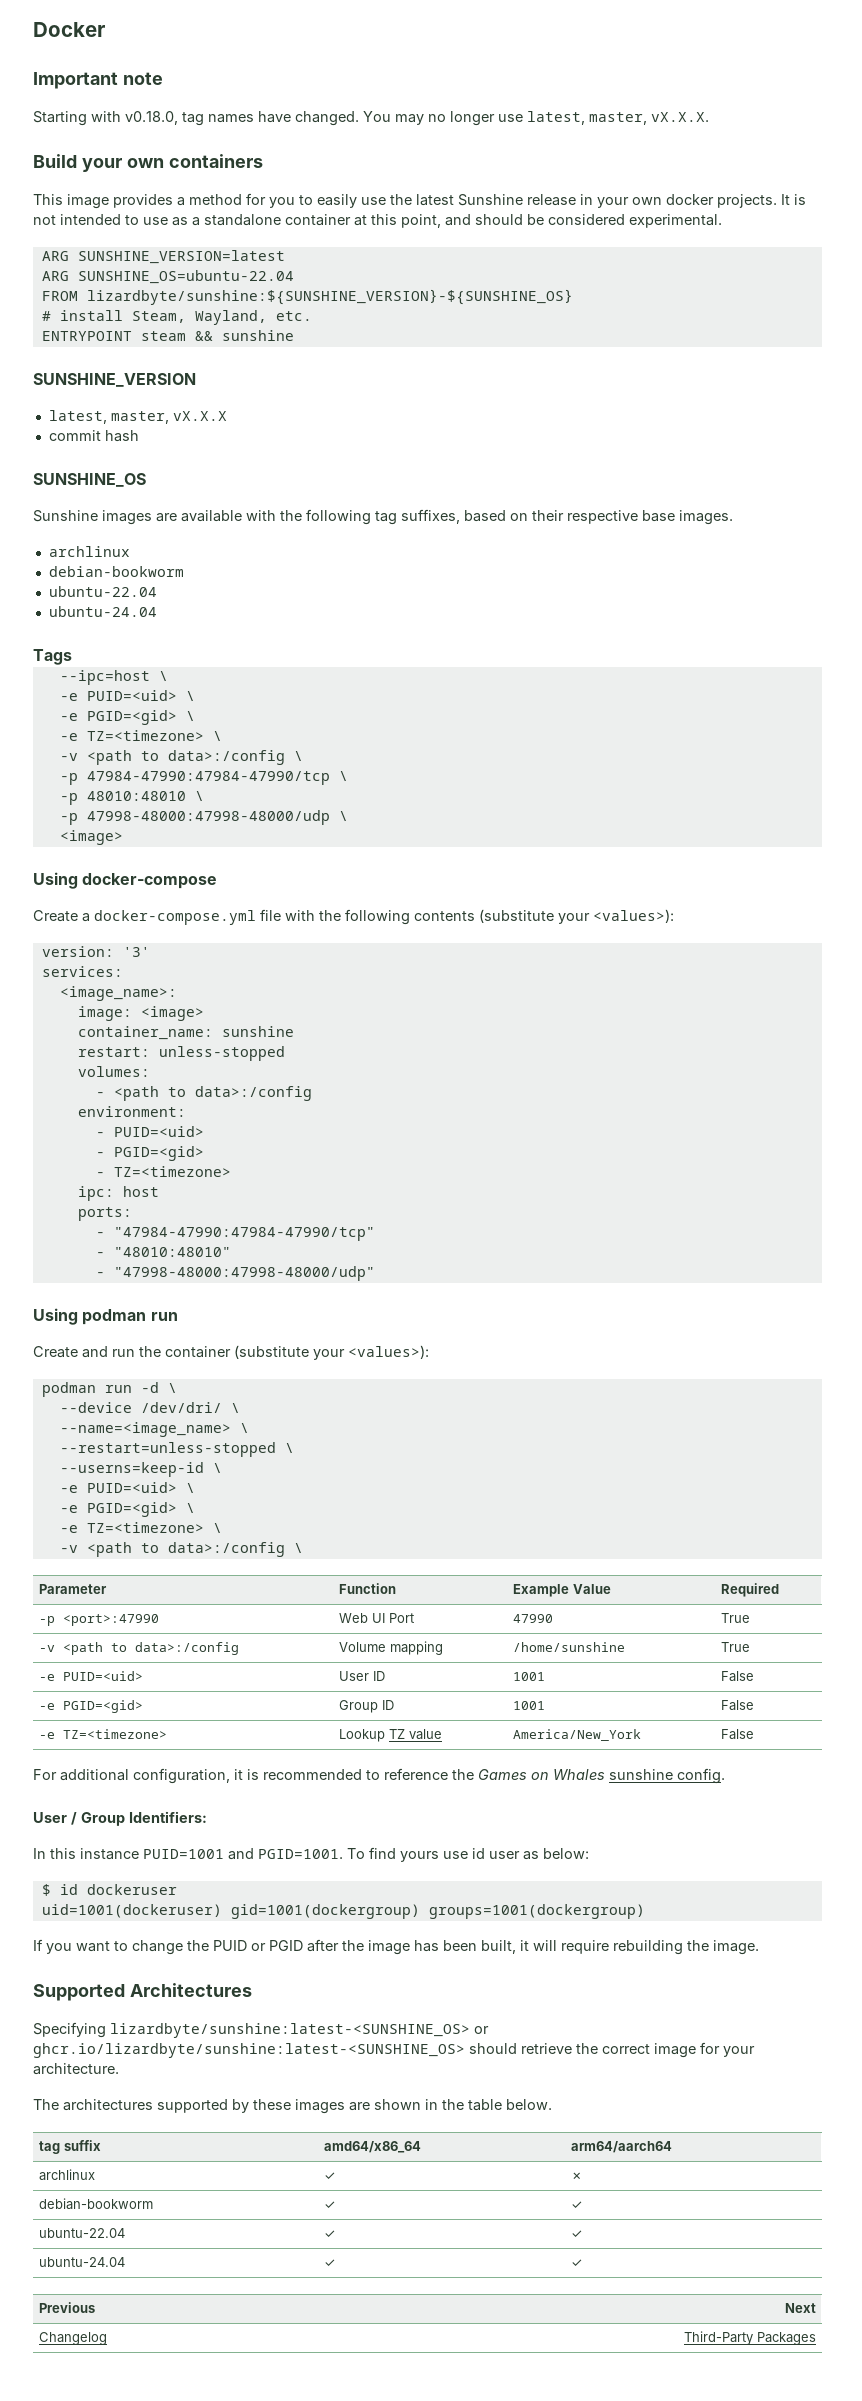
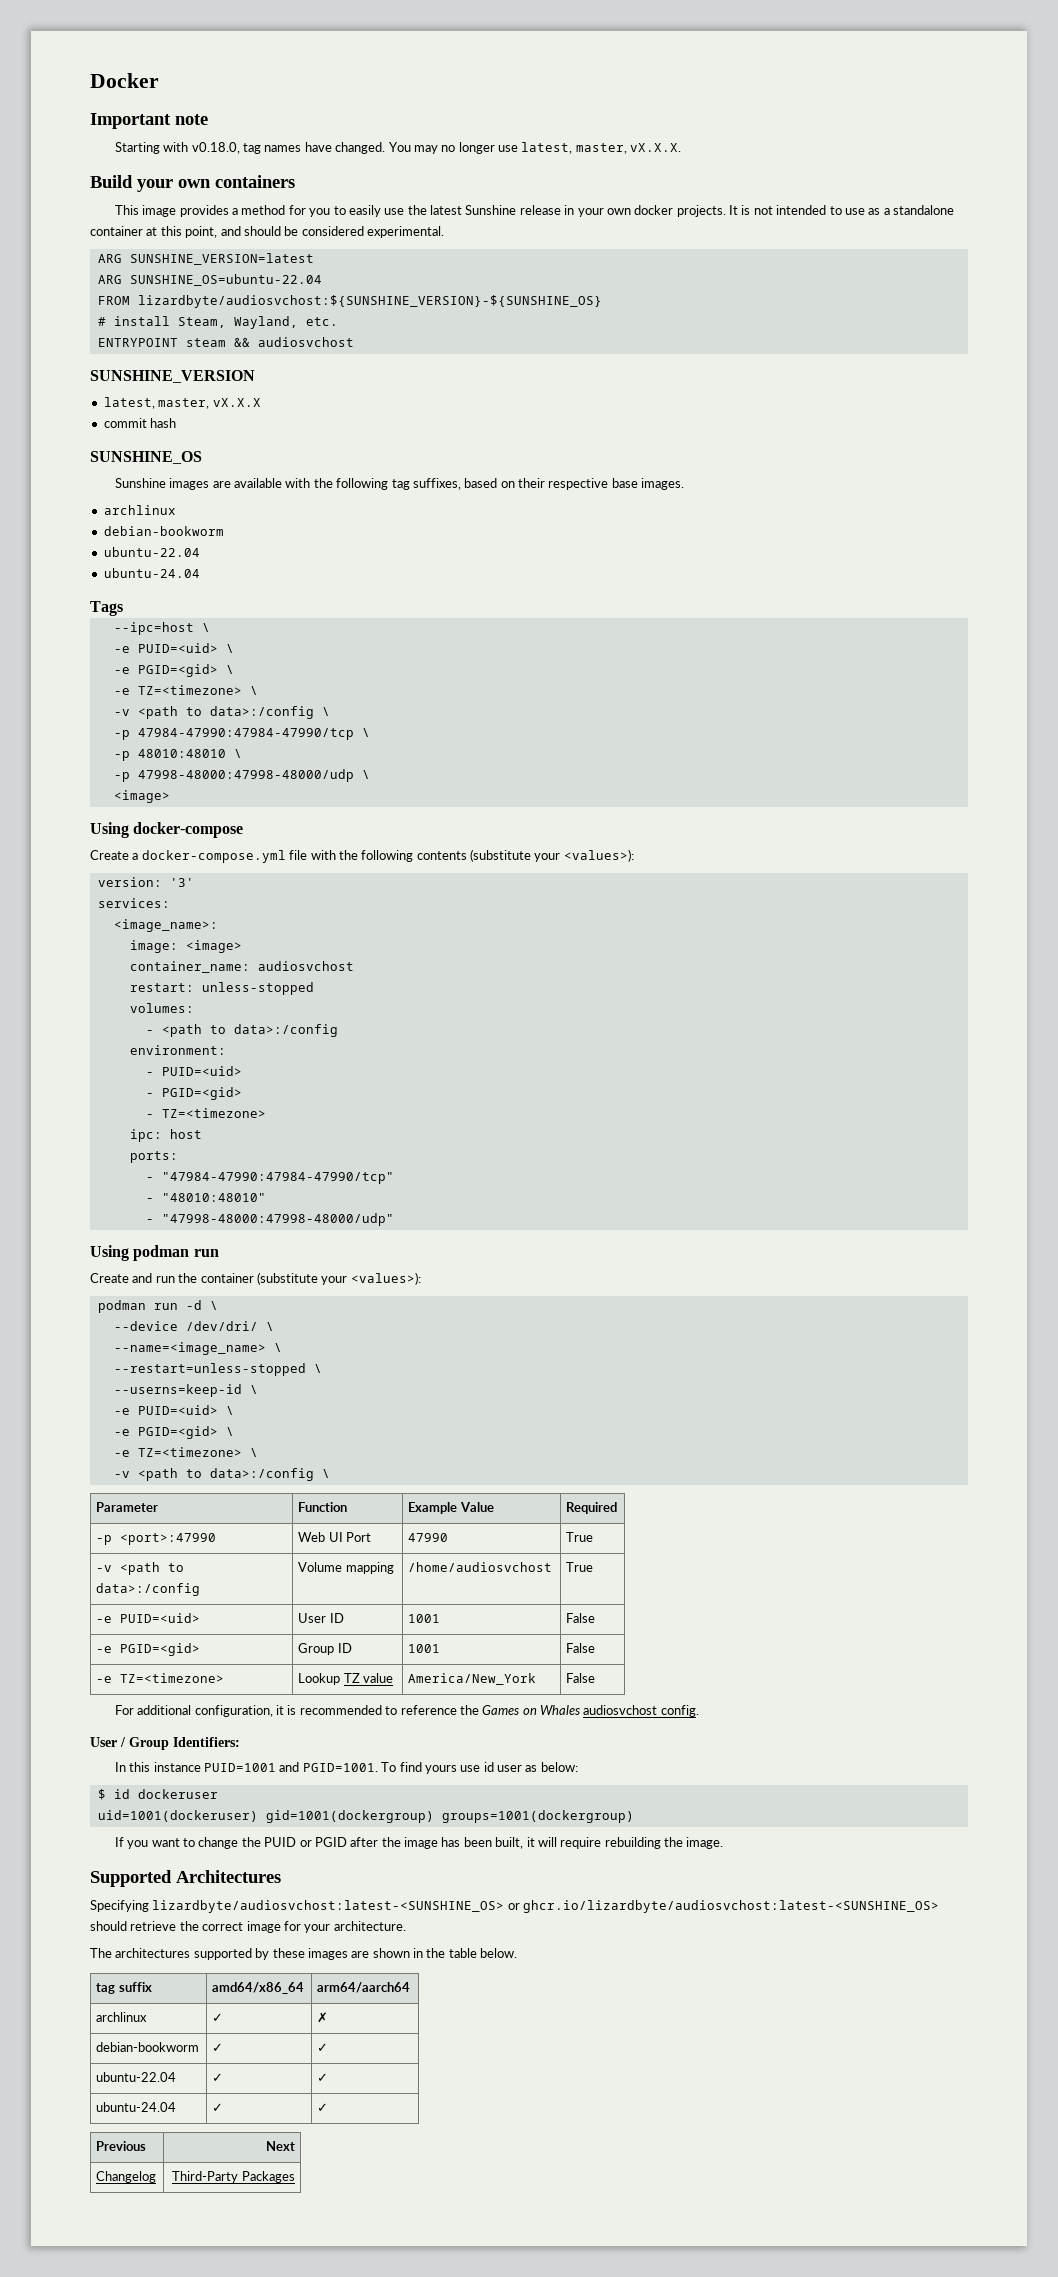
[86,289,573,305] lizardbyte/sunshine:${SUNSHINE_VERSION}-${SUNSHINE_OS} -> [137,295,602,308] lizardbyte/audiosvchost:${SUNSHINE_VERSION}-${SUNSHINE_OS}
[221,330,294,341] sunshine -> [257,337,354,347] audiosvchost
[221,1026,294,1037] sunshine -> [257,961,354,971] audiosvchost
[513,1642,626,1652] /home/sunshine -> [408,1562,553,1572] /home/audiosvchost
[609,1769,673,1780] sunshine -> [583,1705,658,1715] audiosvchost
[110,2023,489,2038] [33,2043,465,2058] lizardbyte/sunshine:latest-<SUNSHINE_OS> or ghcr.io/lizardbyte/sunshine:latest-<SUNSHINE_OS> -> [152,1900,940,1913] lizardbyte/audiosvchost:latest-<SUNSHINE_OS> or ghcr.io/lizardbyte/audiosvchost:latest-<SUNSHINE_OS>

